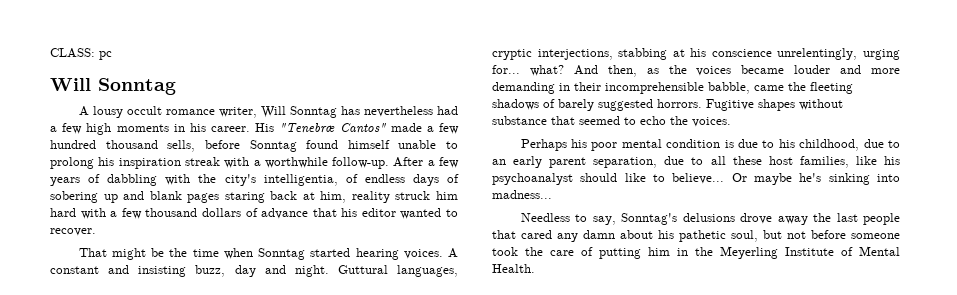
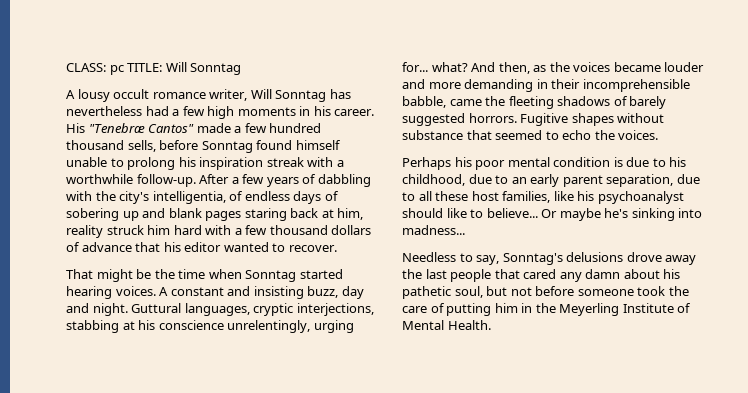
(112, 55) // -> [127,63,163,72] TITLE:

